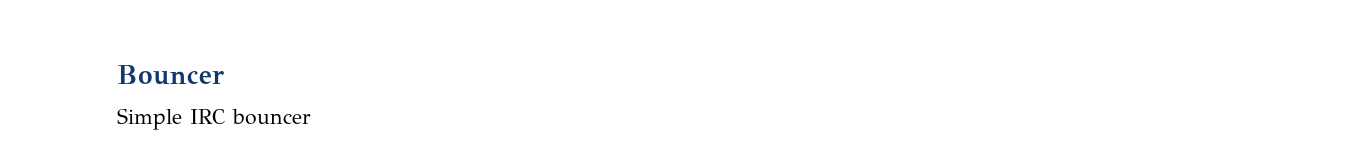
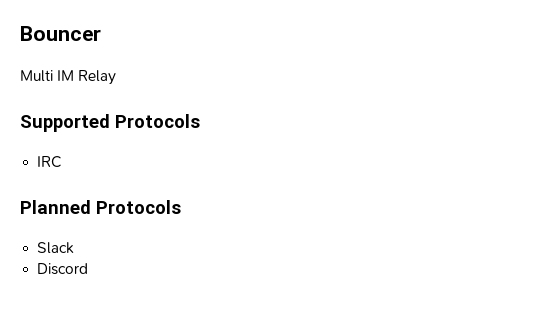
[117,108,311,130] Simple IRC bouncer -> [20,70,117,85] [20,114,200,132] [37,156,63,168] [20,200,181,214] [37,242,75,254] [37,263,89,275] Multi IM Relay // Supported Protocols // IRC // Planned Protocols // Slack // Discord

